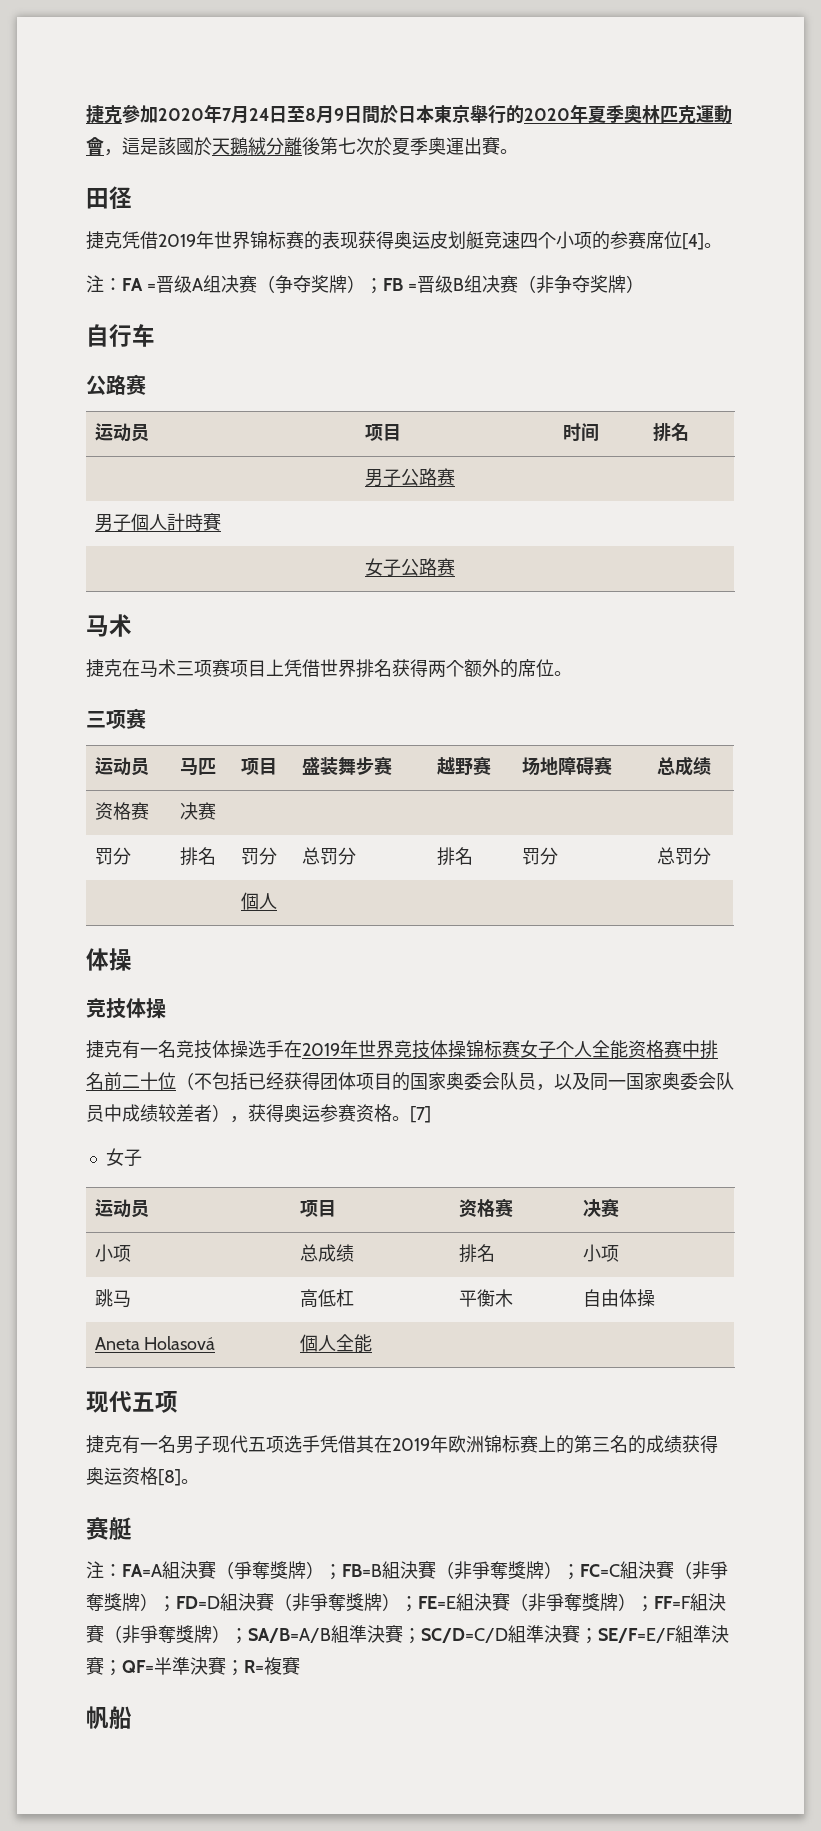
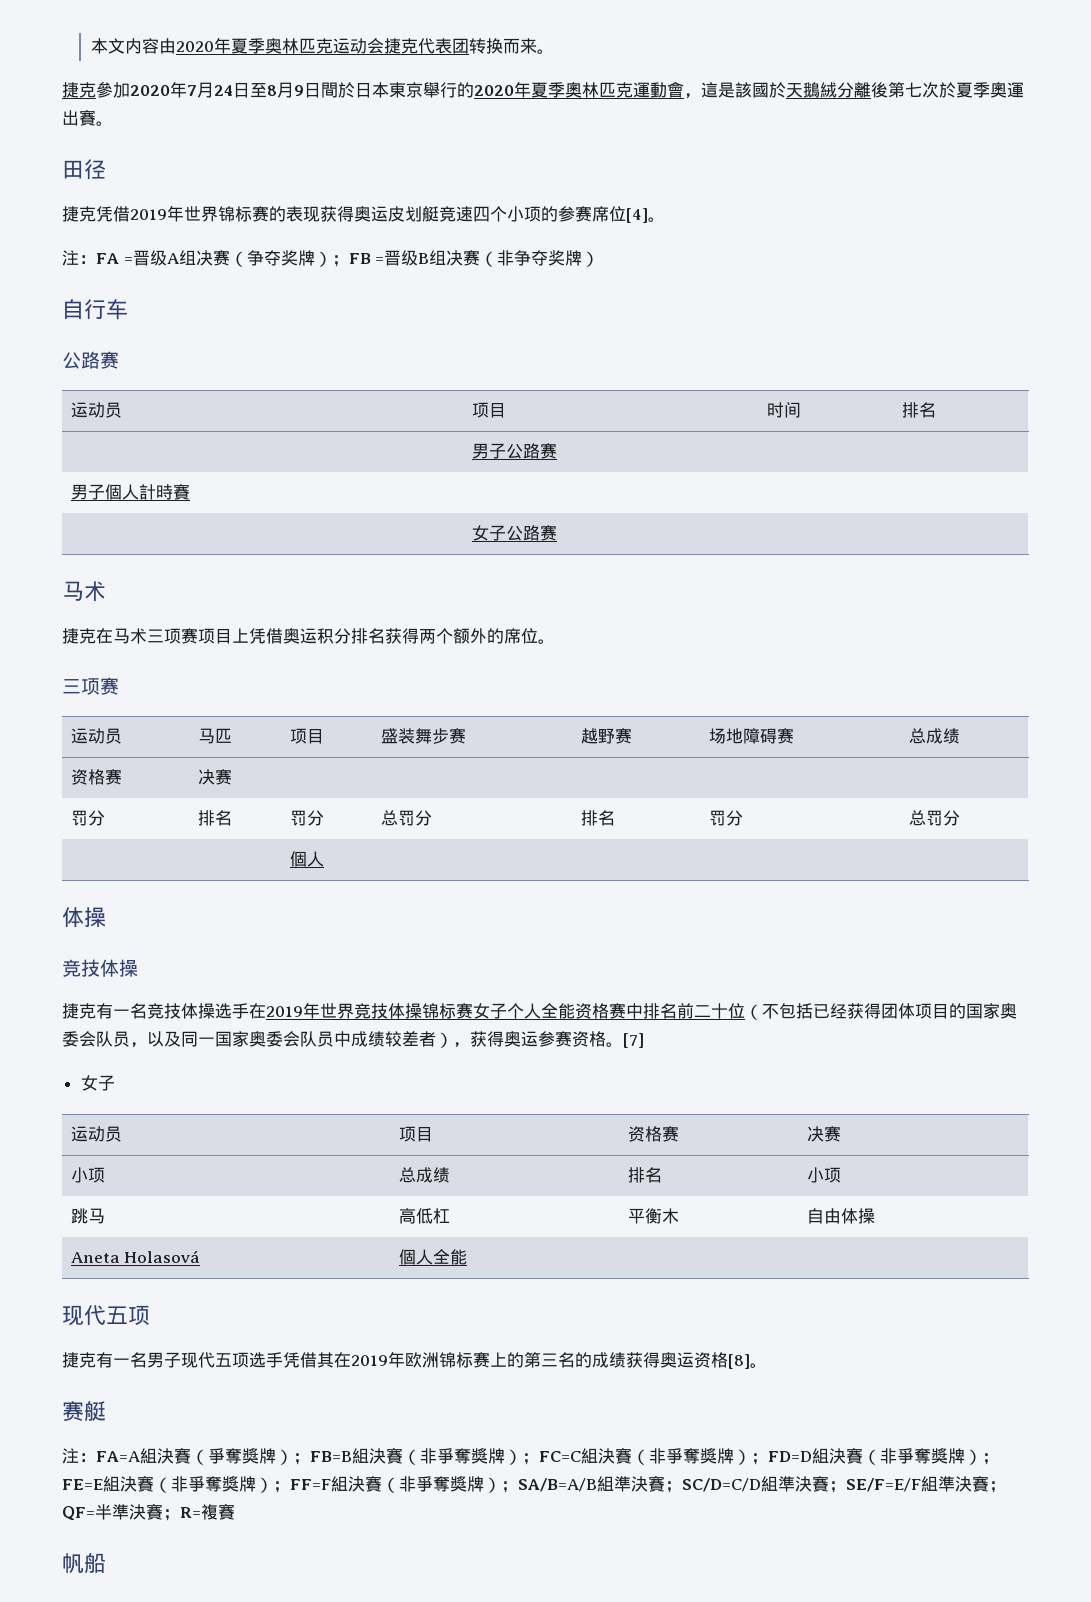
(86, 114) none -> [90,37,554,54] 本文内容由2020年夏季奥林匹克运动会捷克代表团转换而来。 //
[320,659,356,677] 世界 -> [283,628,351,644] 奥运积分

